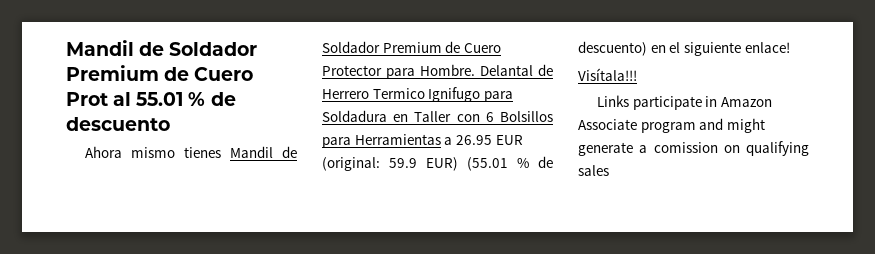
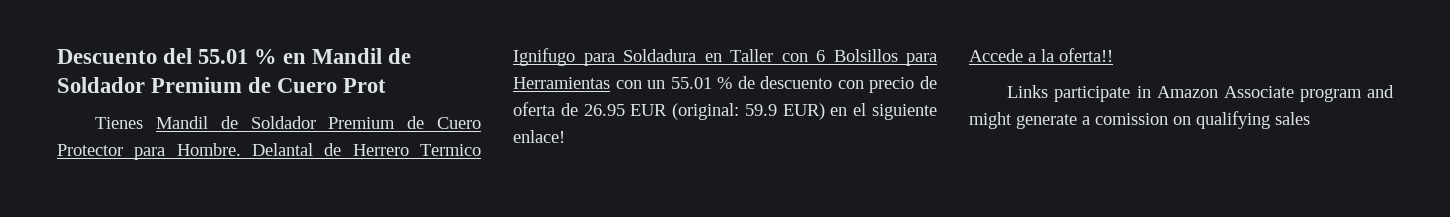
(66, 48) none -> [57,48,307,64] Descuento del 55.01 % en
[113,92,236,106] [66,117,170,131] [84,146,221,158] al 55.01 % de descuento // Ahora mismo tienes -> [95,117,144,129] // Tienes
[444,137,453,145] a -> [615,76,937,93] [513,102,578,116] con un 55.01 % de descuento con precio de oferta de
[467,156,553,171] [578,41,647,56] (55.01 % de descuento) -> (825, 111) none
[578,68,637,81] Visítala!!! -> [969,48,1113,62] Accede a la oferta!!

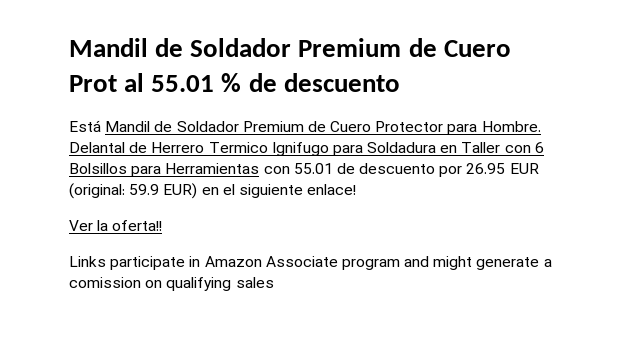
[57,48,307,64] Descuento del 55.01 % en -> (69, 47) none
[95,117,144,129] // Tienes -> [124,73,400,92] [69,120,101,132] al 55.01 % de descuento // Está
[647,76,937,93] [513,102,578,116] un 55.01 % de descuento con precio de oferta de -> [293,163,463,177] 55.01 de descuento por
[969,49,1036,62] Accede a -> [69,220,93,231] Ver

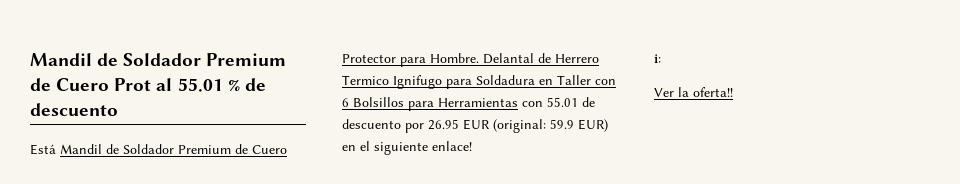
(357, 189) none -> [654,54,661,63] // ℹ:
[69,256,552,270] [69,277,274,291] // Links participate in Amazon Associate program and might generate a comission on qualifying sales -> (733, 92) none

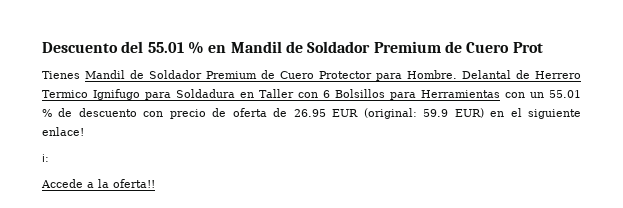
(30, 59) none -> [42,41,227,54] Descuento del 55.01 % en
[156,78,266,92] [30,103,118,116] [30,144,56,155] al 55.01 % de descuento // Está -> [42,71,80,79] // Tienes
[547,97,595,107] [342,119,424,133] 55.01 de descuento por -> [530,90,581,98] [42,108,288,119] un 55.01 % de descuento con precio de oferta de
[654,88,674,97] Ver -> [41,179,94,188] Accede a

